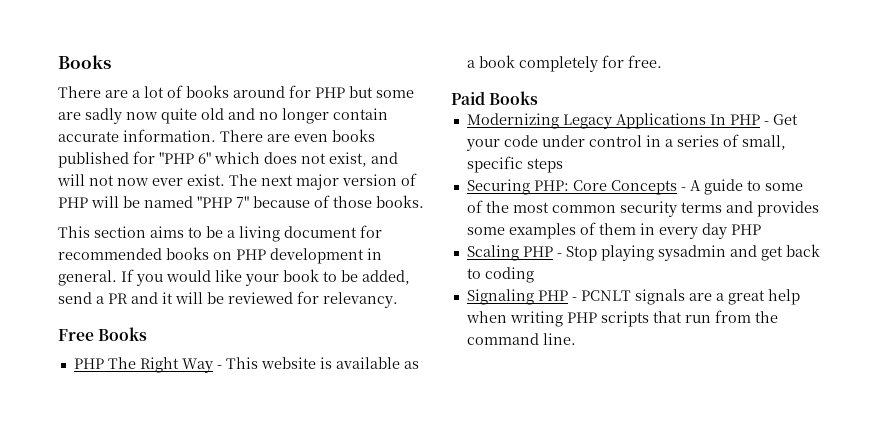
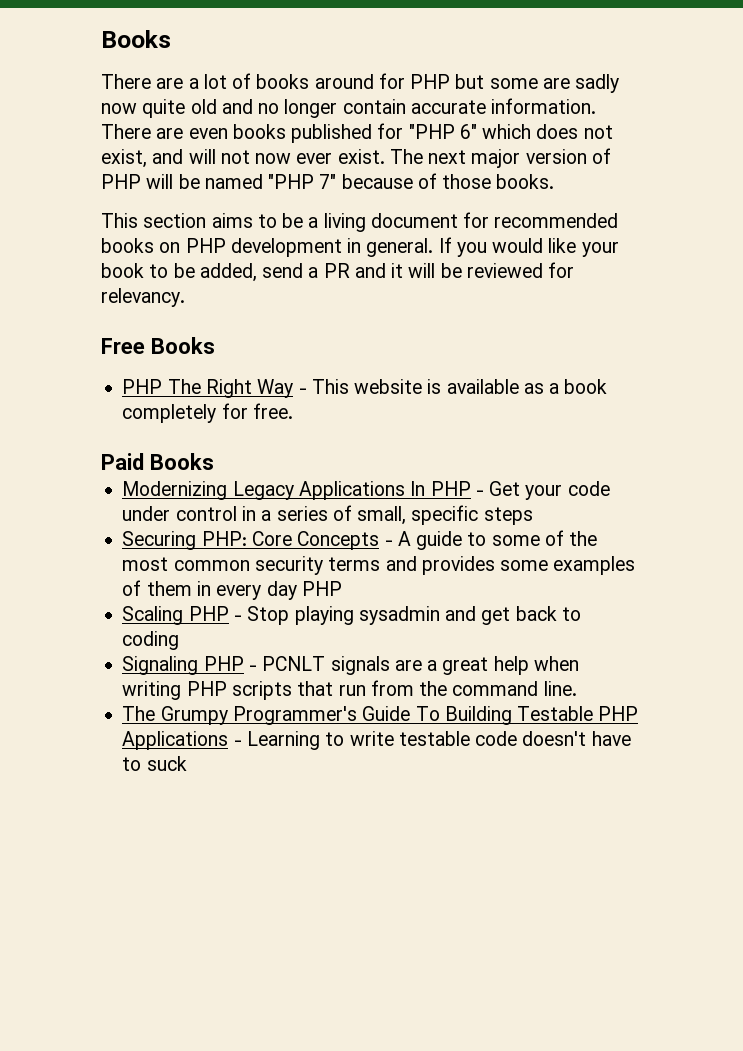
(576, 339) none -> [122,706,639,725] [122,731,631,750] [122,756,187,771] // The Grumpy Programmer's Guide To Building Testable PHP Applications - Learning to write testable code doesn't have to suck

